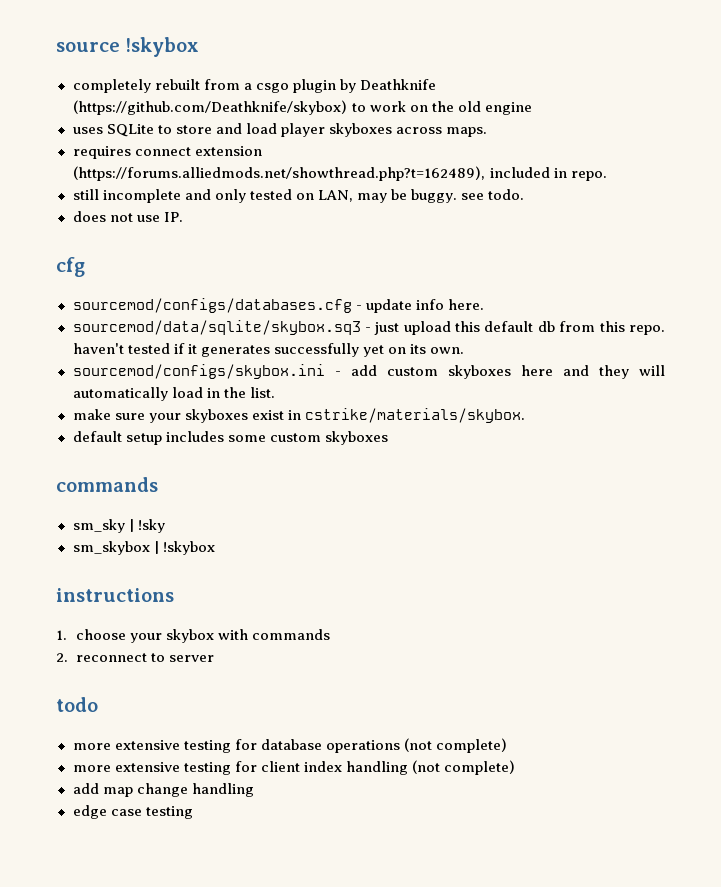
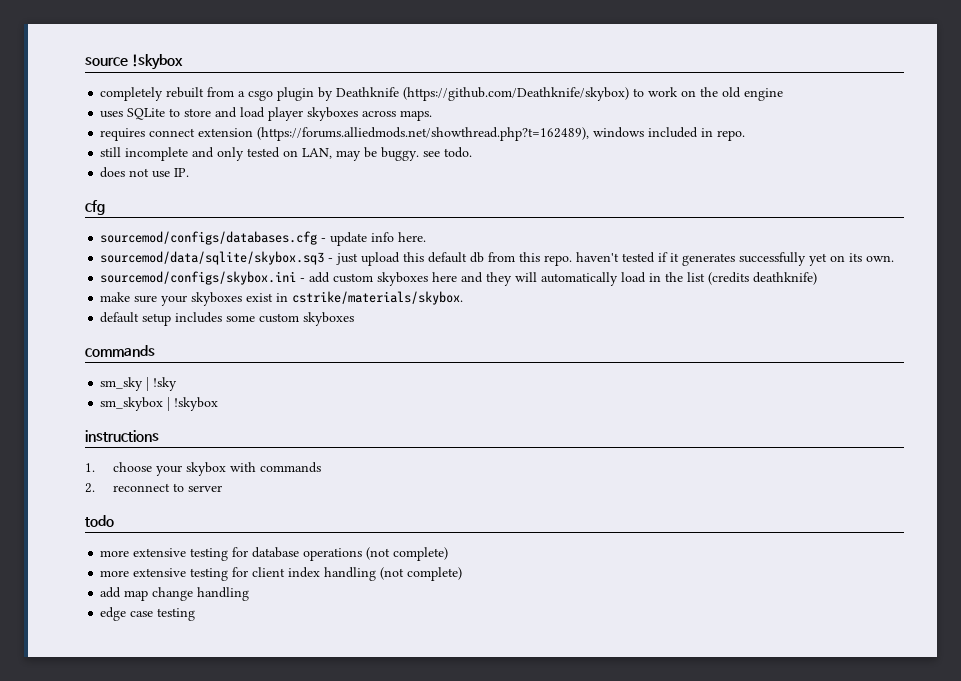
(486, 173) none -> [593,127,645,138] windows
[249,387,275,398] list. -> [687,272,818,285] list (credits deathknife)

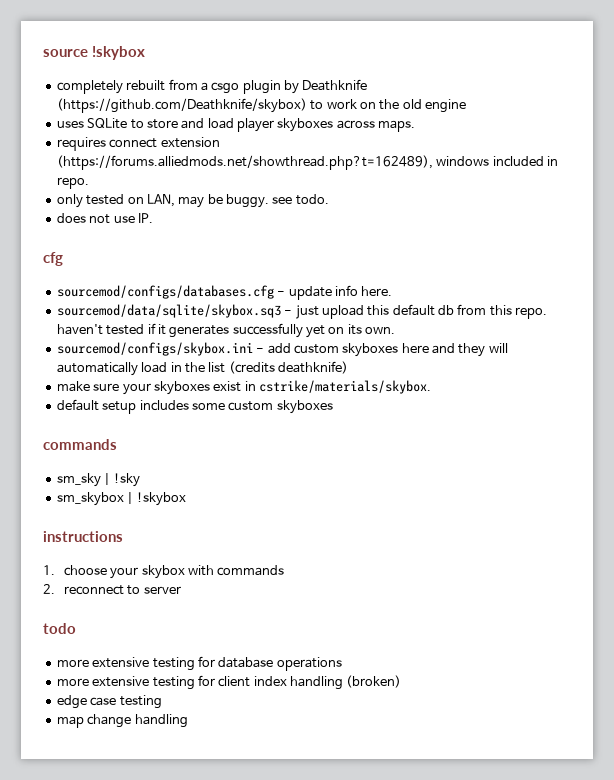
[100,147,215,161] still incomplete and -> (89, 183) none
[366,547,449,561] (not complete) -> (342, 664) none
[380,567,463,581] [100,587,250,601] (not complete) // add map change handling -> [346,675,402,688] (broken)
(196, 614) none -> [56,714,188,728] // map change handling

